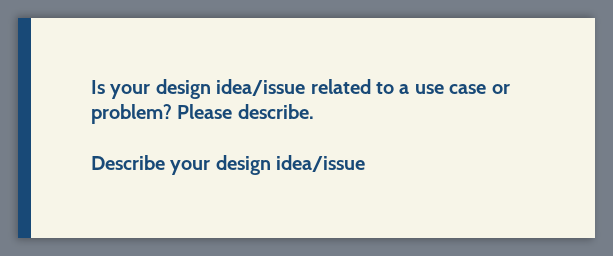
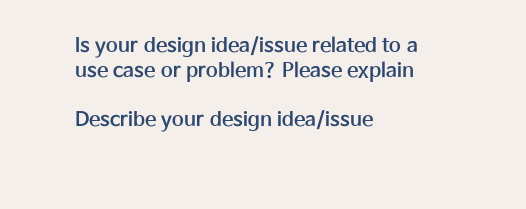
[237,104,314,119] describe. -> [347,61,415,82] explain

